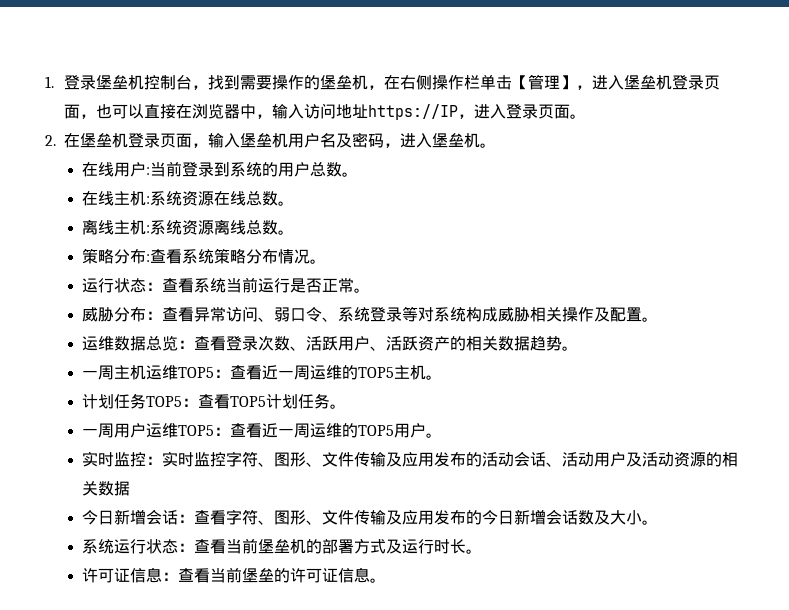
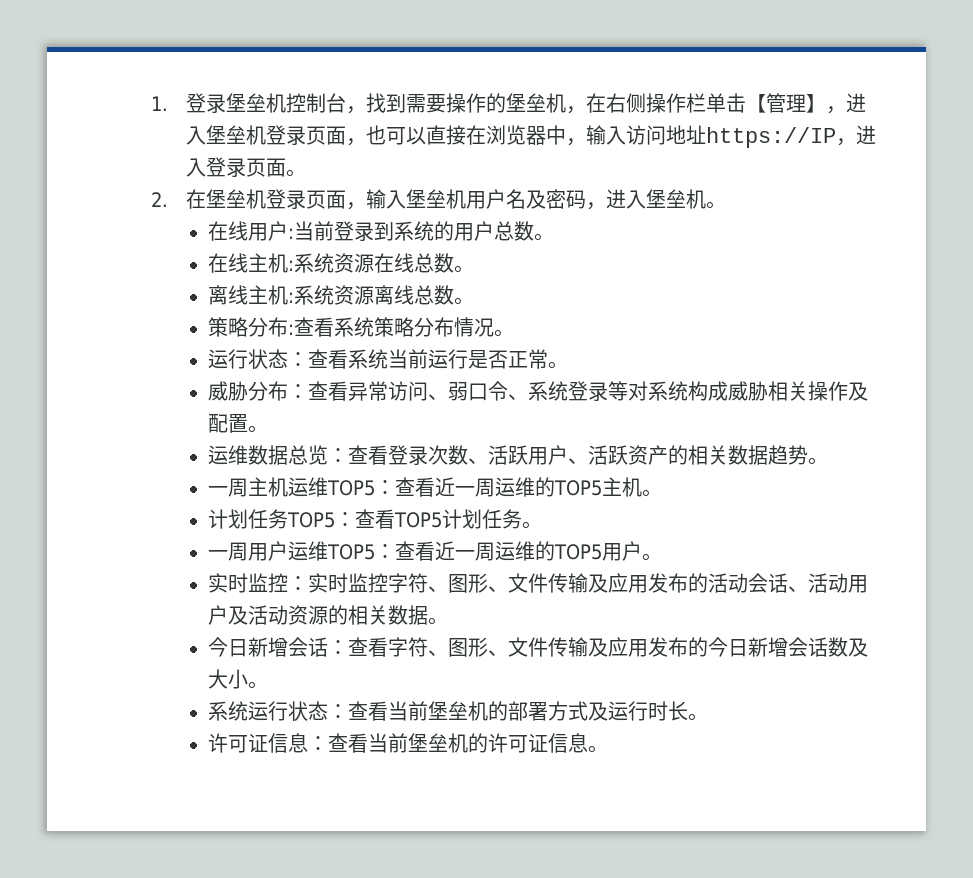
(130, 488) none -> [428,617,449,625] 。
(274, 575) none -> [448,733,469,753] 机

